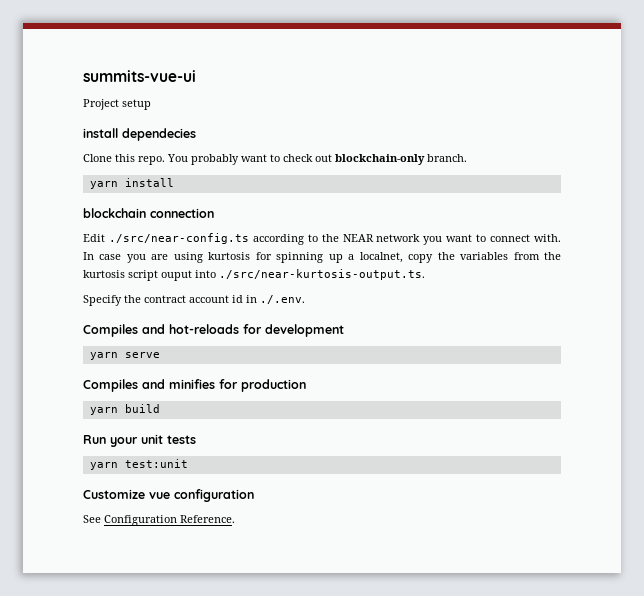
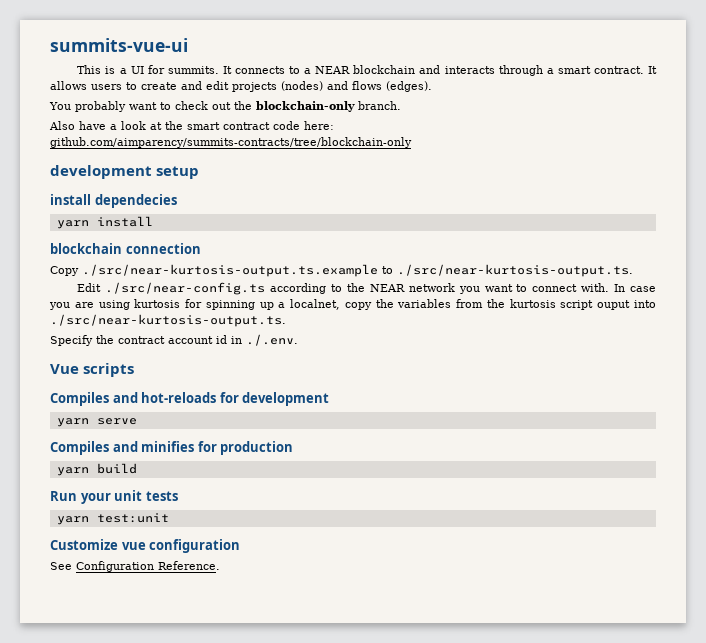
[83,99,151,110] [83,128,196,141] [83,154,165,165] Project setup // install dependecies // Clone this repo. -> [77,65,657,76] [50,81,432,92] This is a UI for summits. It connects to a NEAR blockchain and interacts through a smart contract. It allows users to create and edit projects (nodes) and flows (edges). //
(332, 158) none -> [234,101,252,110] the
(467, 158) none -> [49,121,334,130] [50,137,412,148] [50,165,200,179] [50,194,177,208] // Also have a look at the smart contract code here: github.com/aimparency/summits-contracts/tree/blockchain-only // development setup // install dependecies
(214, 213) none -> [50,264,633,277] // Copy ./src/near-kurtosis-output.ts.example to ./src/near-kurtosis-output.ts.
(305, 299) none -> [50,363,135,377] // Vue scripts

